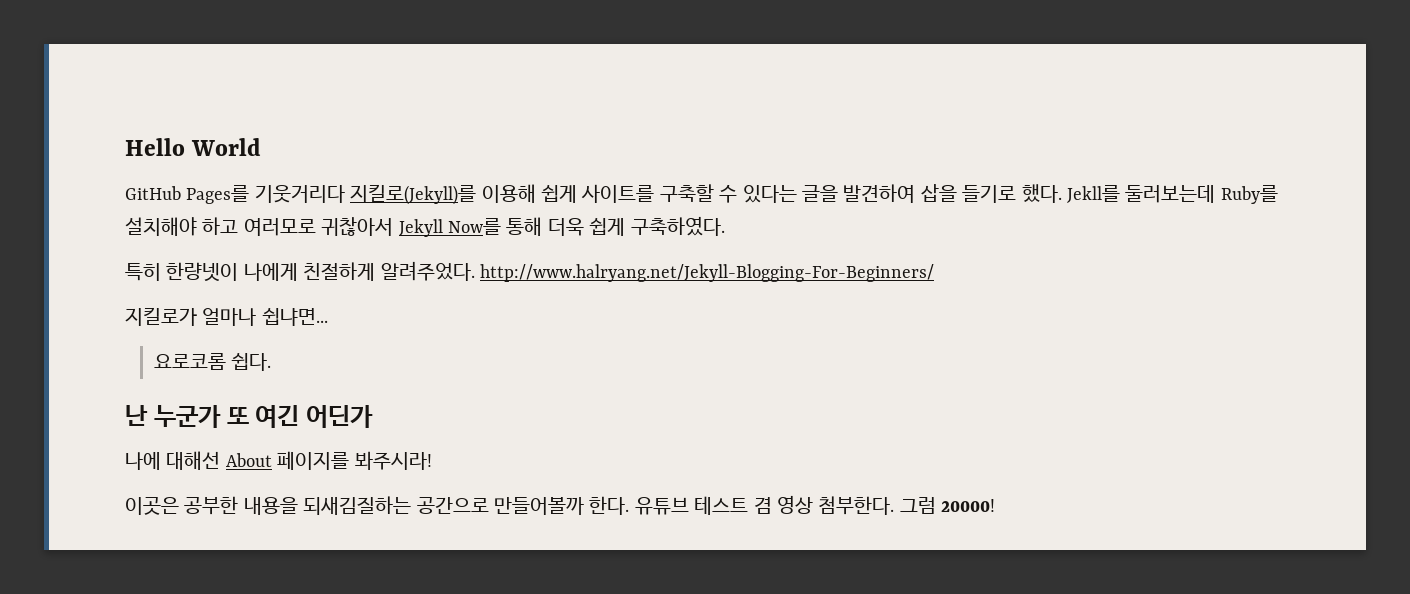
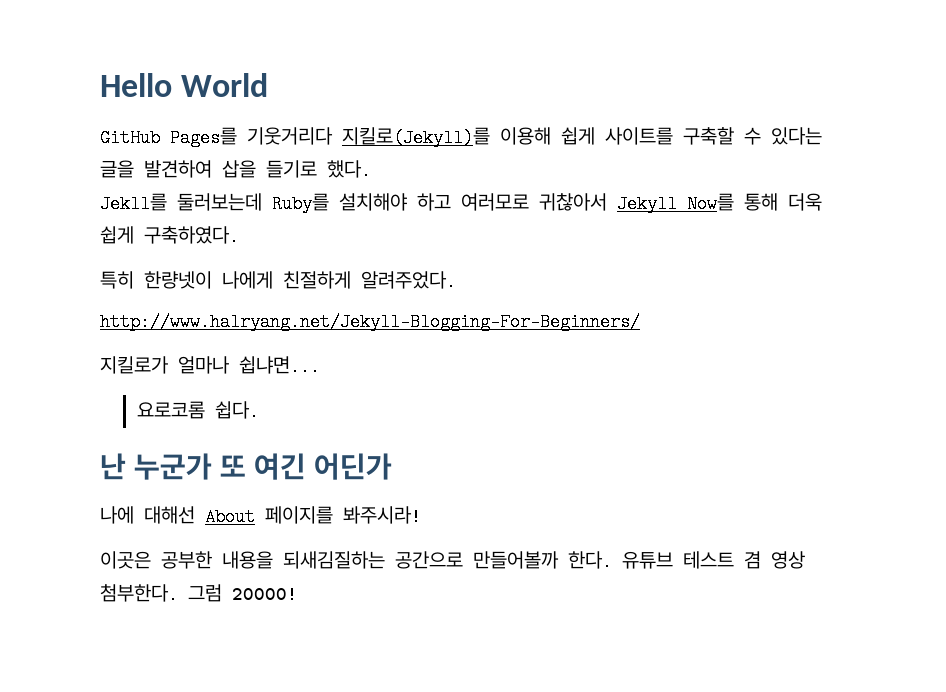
(1062, 193) none -> (371, 170) //
(475, 271) none -> (456, 281) //

